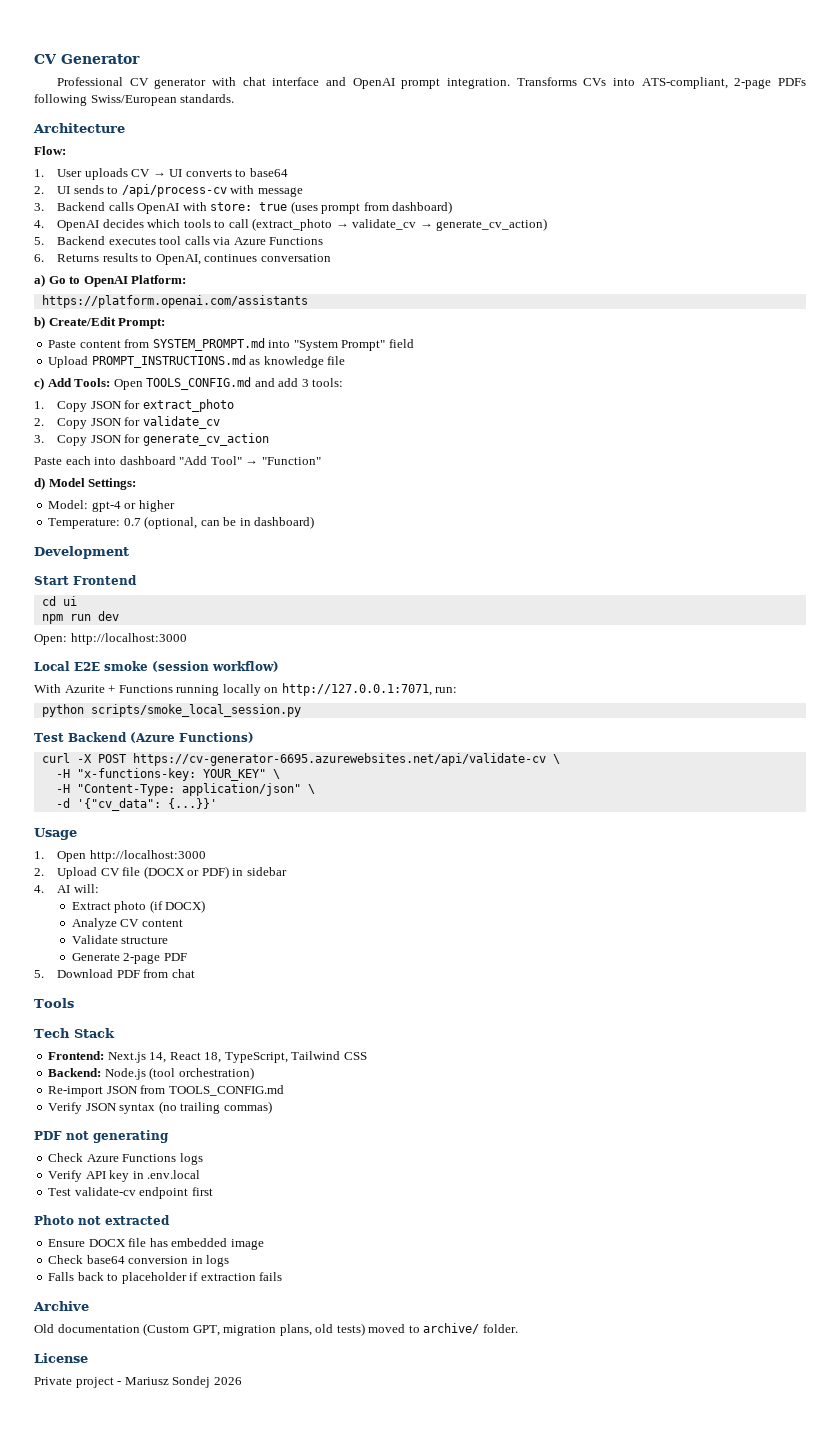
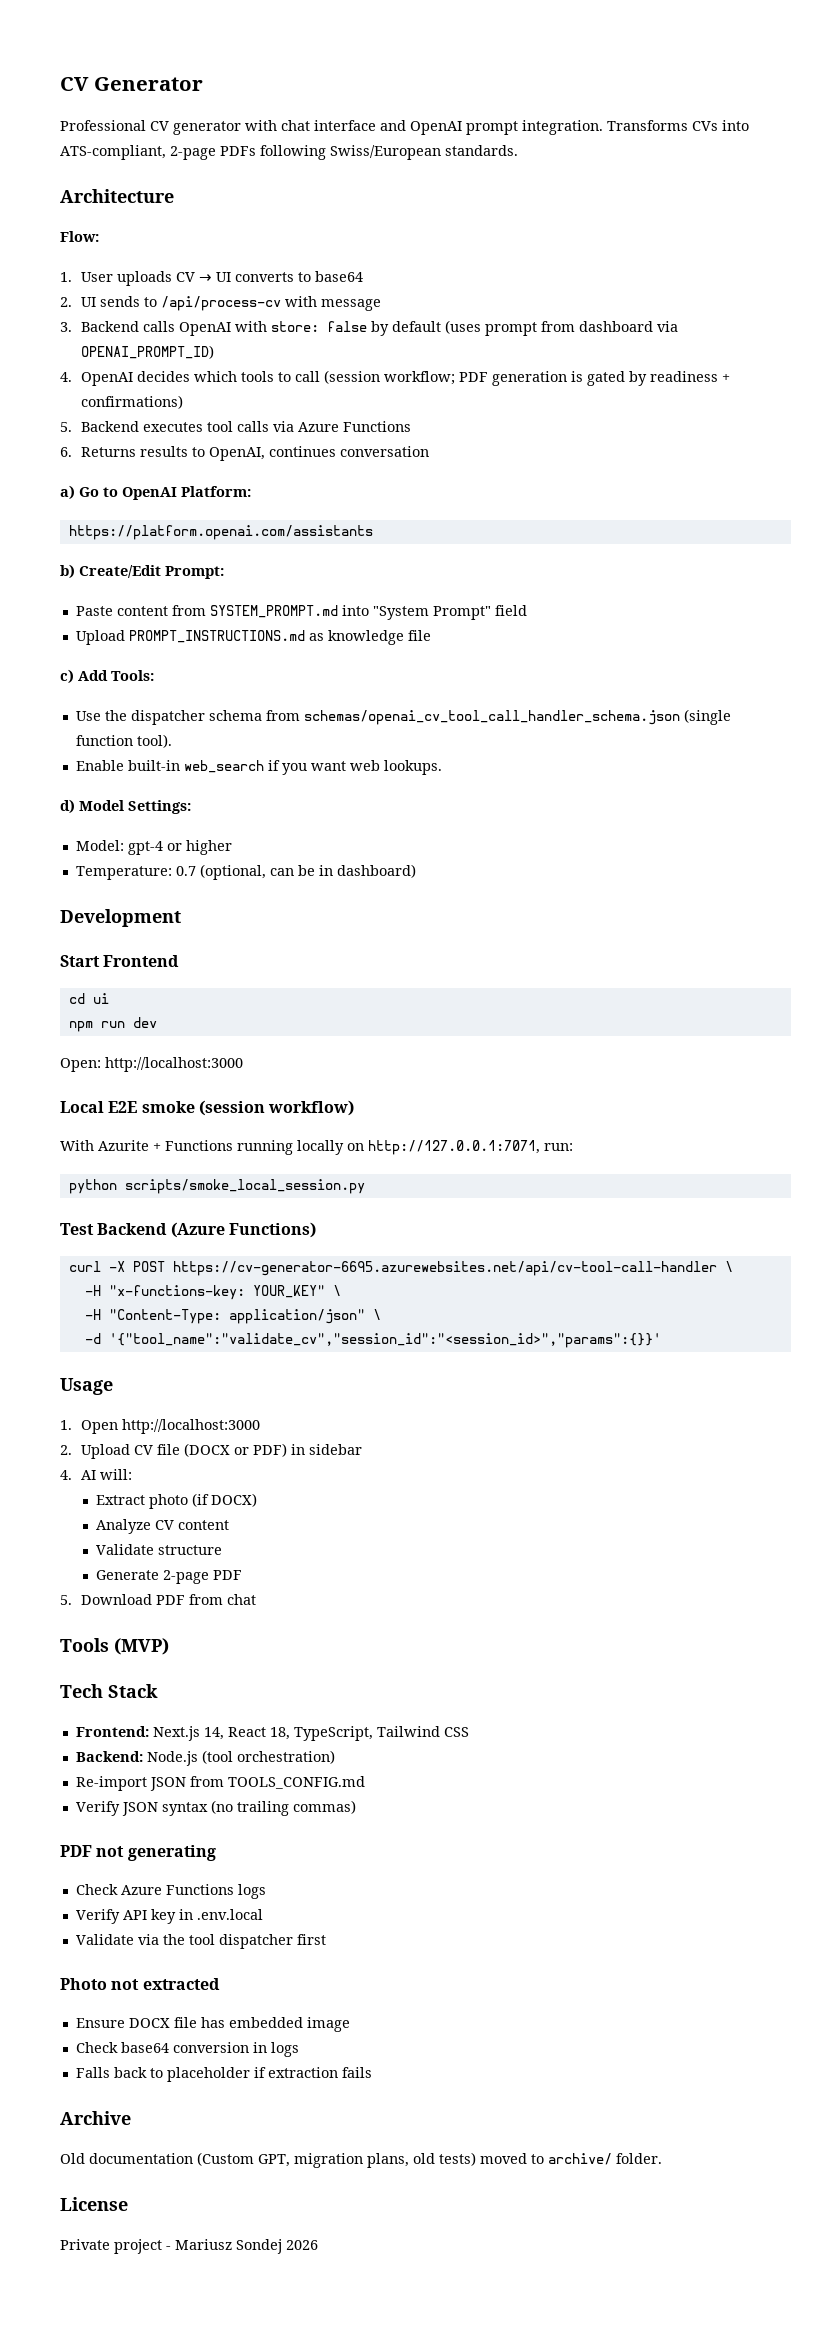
[259,201,453,214] true (uses prompt from dashboard) -> [326,320,678,336] [80,345,214,359] false by default (uses prompt from dashboard via OPENAI_PROMPT_ID)
[252,218,548,231] (extract_photo → validate_cv → generate_cv_action) -> [323,370,730,386] [80,395,183,409] (session workflow; PDF generation is gated by readiness + confirmations)
[113,377,344,390] [34,399,234,412] [34,416,220,429] [34,433,269,446] [34,456,321,465] Open TOOLS_CONFIG.md and add 3 tools: // 1. Copy JSON for extract_photo // 2. Copy JSON for validate_cv // 3. Copy JSON for generate_cv_action // Paste each into dashboard "Add Tool" → "Function" -> [75,709,731,725] [75,734,172,748] [75,760,442,775] // Use the dispatcher schema from schemas/openai_cv_tool_call_handler_schema.json (single function tool). // Enable built-in web_search if you want web lookups.
[132,753,546,766] https://cv-generator-6695.azurewebsites.net/api/validate-cv -> [172,1261,717,1276] https://cv-generator-6695.azurewebsites.net/api/cv-tool-call-handler
[76,798,217,811] '{"cv_data": {...}}' -> [108,1333,661,1348] '{"tool_name":"validate_cv","session_id":"<session_id>","params":{}}'
(74, 1003) none -> [114,1638,169,1655] (MVP)
[48,1187,189,1199] Test validate-cv endpoint -> [75,1934,293,1949] Validate via the tool dispatcher

